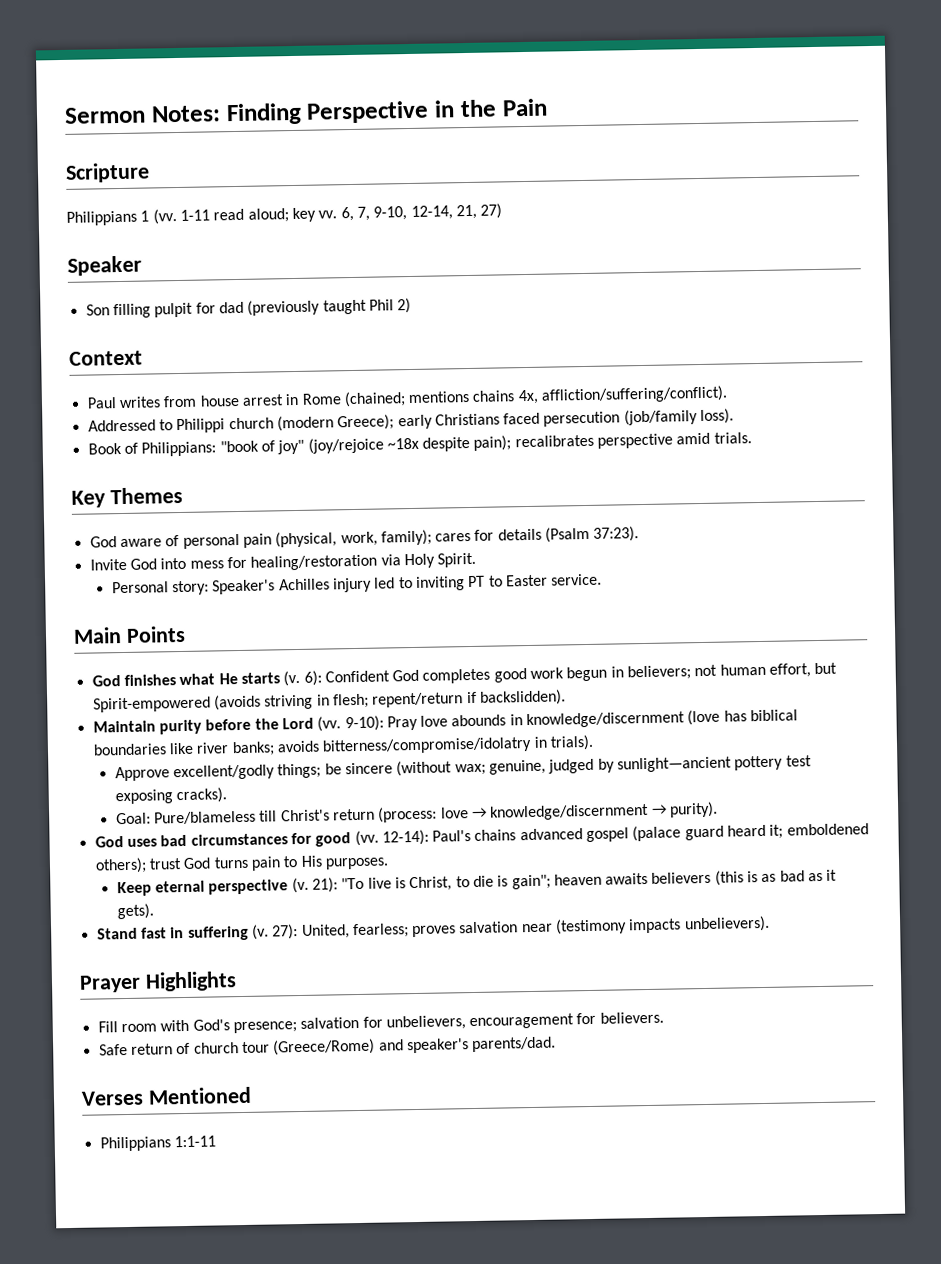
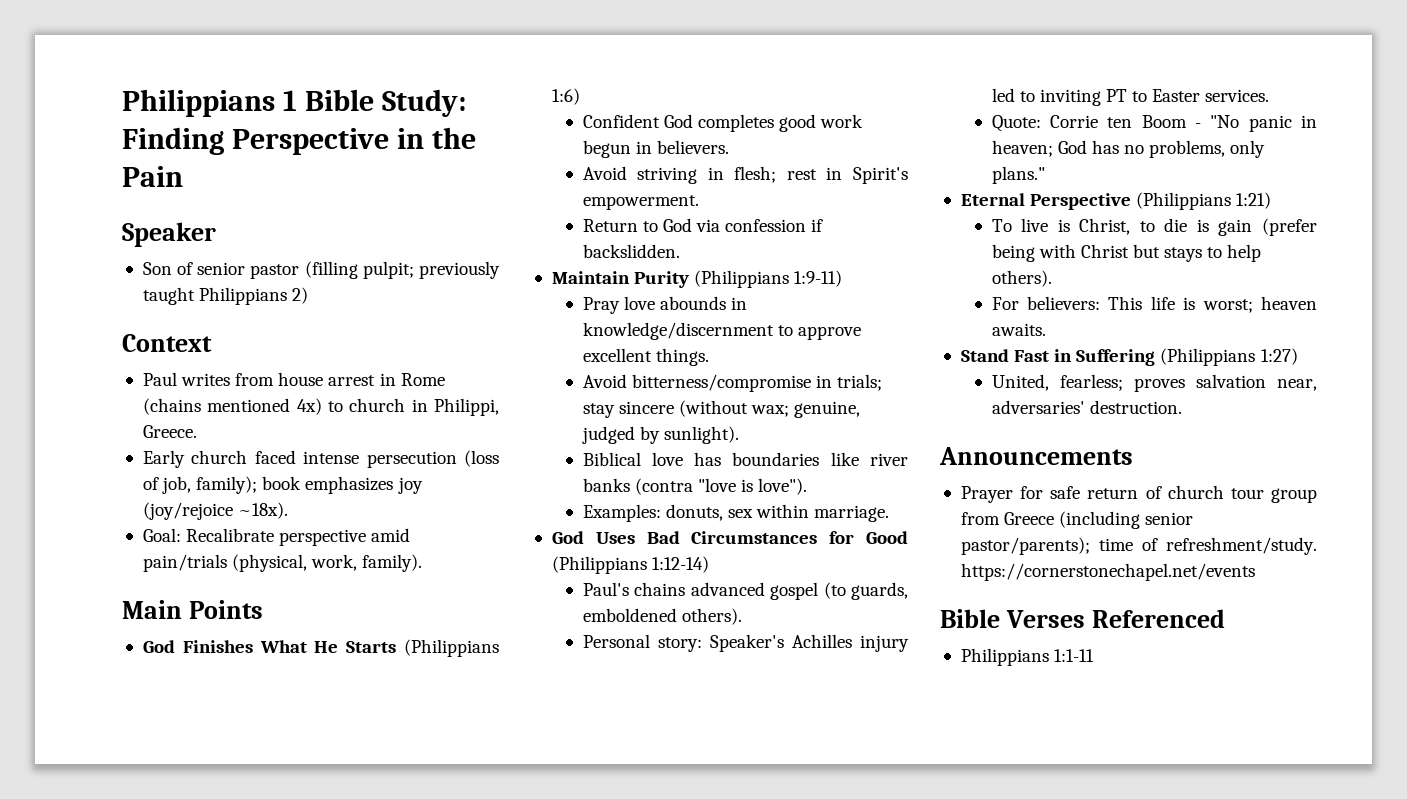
[64,105,221,124] Sermon Notes: -> [122,89,466,117] Philippians 1 Bible Study:
[65,162,150,183] [66,203,503,226] [67,255,142,276] [85,299,394,319] Scripture // Philippians 1 (vv. 1-11 read aloud; key vv. 6, 7, 9-10, 12-14, 21, 27) // Speaker // Son filling pulpit for dad (previously taught Phil -> [122,222,216,247] [142,261,501,279] [142,287,288,305] Speaker // Son of senior pastor (filling pulpit; previously taught Philippians
[343,385,729,408] [87,408,735,434] [87,432,752,457] [71,486,183,508] [89,526,640,549] [89,552,477,571] (chained; mentions chains 4x, affliction/suffering/conflict). // Addressed to Philippi church (modern Greece); early Christians faced persecution (job/family loss). // Book of Philippians: "book of joy" (joy/rejoice ~18x despite pain); recalibrates perspective amid trials. // Key Themes // God aware of personal pain (physical, work, family); cares for details (Psalm 37:23). // Invite God into mess for healing/restoration via Holy Spirit. -> [142,398,500,416] [142,425,197,438] [142,450,500,468] [142,476,423,494] [142,502,289,520] [142,528,411,546] [142,554,423,572] [122,600,263,619] [142,639,500,657] [551,88,580,105] [582,114,864,132] [582,140,729,158] [582,166,908,184] [582,195,699,210] [582,218,824,232] [582,244,680,258] [551,270,843,288] [582,296,748,314] [582,322,861,340] [582,348,709,366] [582,374,883,392] [582,400,861,418] [581,426,739,444] [582,452,908,466] [582,478,808,495] [582,504,890,522] [551,531,908,544] [551,556,710,574] [582,582,908,600] [582,608,742,625] (chains mentioned 4x) to church in Philippi, Greece. // Early church faced intense persecution (loss of job, family); book emphasizes joy (joy/rejoice ~18x). // Goal: Recalibrate perspective amid pain/trials (physical, work, family). // Main Points // God Finishes What He Starts (Philippians 1:6) // Confident God completes good work begun in believers. // Avoid striving in flesh; rest in Spirit's empowerment. // Return to God via confession if backslidden. // Maintain Purity (Philippians 1:9-11) // Pray love abounds in knowledge/discernment to approve excellent things. // Avoid bitterness/compromise in trials; stay sincere (without wax; genuine, judged by sunlight). // Biblical love has boundaries like river banks (contra "love is love"). // Examples: donuts, sex within marriage. // God Uses Bad Circumstances for Good (Philippians 1:12-14) // Paul's chains advanced gospel (to guards, emboldened others).
[551,573,603,586] [73,625,186,644] [91,662,838,687] [92,689,566,713] [92,709,799,735] [92,734,594,757] [114,755,812,782] [114,787,228,805] [115,801,718,825] [94,823,869,848] [94,855,389,874] [116,877,365,897] service. // Main Points // God finishes what He starts (v. 6): Confident God completes good work begun in believers; not human effort, but Spirit-empowered (avoids striving in flesh; repent/return if backslidden). // Maintain purity before the Lord (vv. 9-10): Pray love abounds in knowledge/discernment (love has biblical boundaries like river banks; avoids bitterness/compromise/idolatry in trials). // Approve excellent/godly things; be sincere (without wax; genuine, judged by sunlight—ancient pottery test exposing cracks). // Goal: Pure/blameless till Christ's return (process: love → knowledge/discernment → purity). // God uses bad circumstances for good (vv. 12-14): Paul's chains advanced gospel (palace guard heard it; emboldened others); trust God turns pain to His purposes. // Keep eternal perspective (v. 21): "To -> [1205,89,1270,102] [991,115,1317,132] [991,140,1266,158] [991,166,1045,184] [960,192,1272,210] [991,219,1012,232] services. // Quote: Corrie ten Boom - "No panic in heaven; God has no problems, only plans." // Eternal Perspective (Philippians 1:21) // To
[511,869,838,890] [116,903,154,920] [96,915,770,941] [79,971,237,993] [97,1011,664,1034] [98,1036,557,1056] [81,1086,252,1106] gain"; heaven awaits believers (this is as bad as it gets). // Stand fast in suffering (v. 27): United, fearless; proves salvation near (testimony impacts unbelievers). // Prayer Highlights // Fill room with God's presence; salvation for unbelievers, encouragement for believers. // Safe return of church tour (Greece/Rome) and speaker's parents/dad. // Verses Mentioned -> [1218,218,1317,236] [991,244,1262,262] [991,270,1052,287] [991,296,1317,313] [991,323,1046,336] [960,348,1298,366] [991,374,1317,392] [991,400,1182,414] [939,447,1133,465] [960,485,1317,503] [960,511,1194,529] [960,537,1317,555] [960,563,1255,581] [940,609,1225,628] gain (prefer being with Christ but stays to help others). // For believers: This life is worst; heaven awaits. // Stand Fast in Suffering (Philippians 1:27) // United, fearless; proves salvation near, adversaries' destruction. // Announcements // Prayer for safe return of church tour group from Greece (including senior pastor/parents); time of refreshment/study. https://cornerstonechapel.net/events // Bible Verses Referenced

